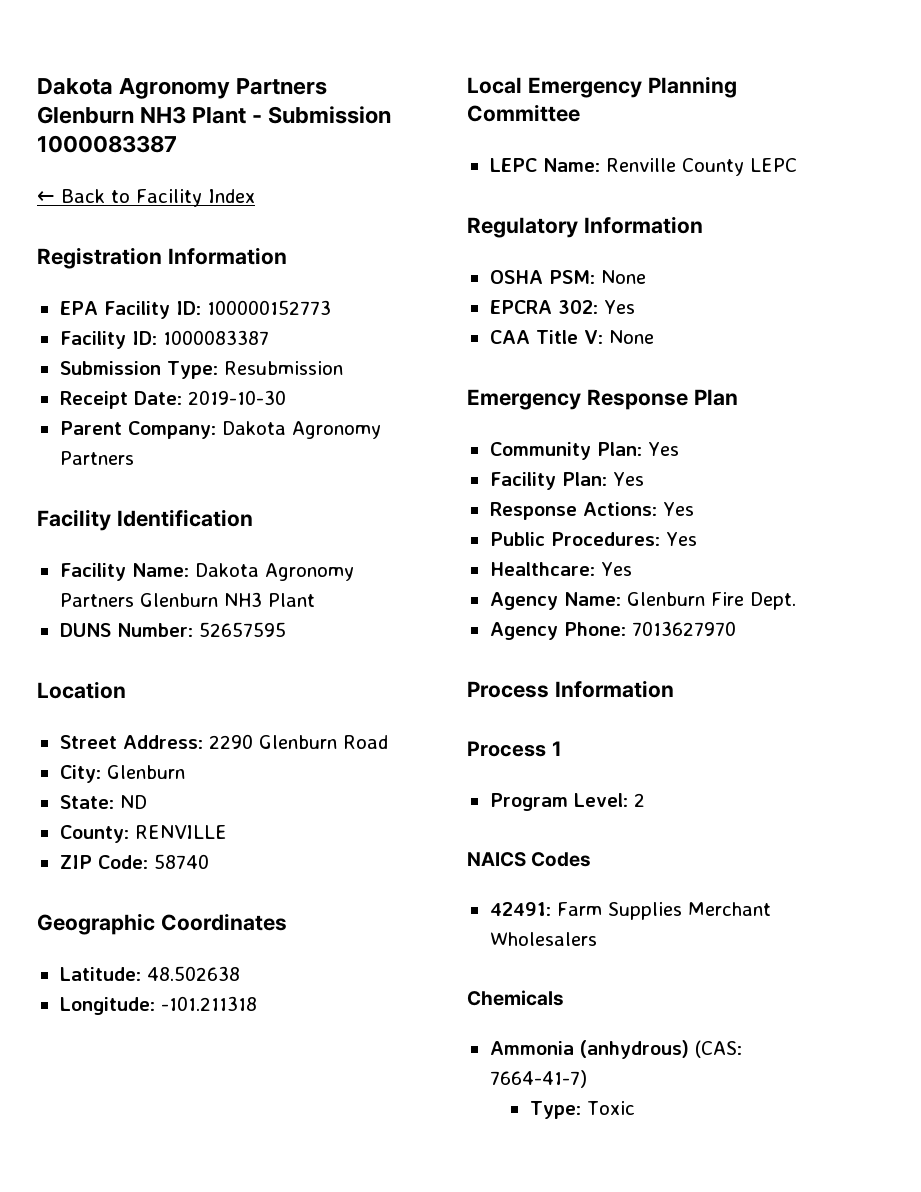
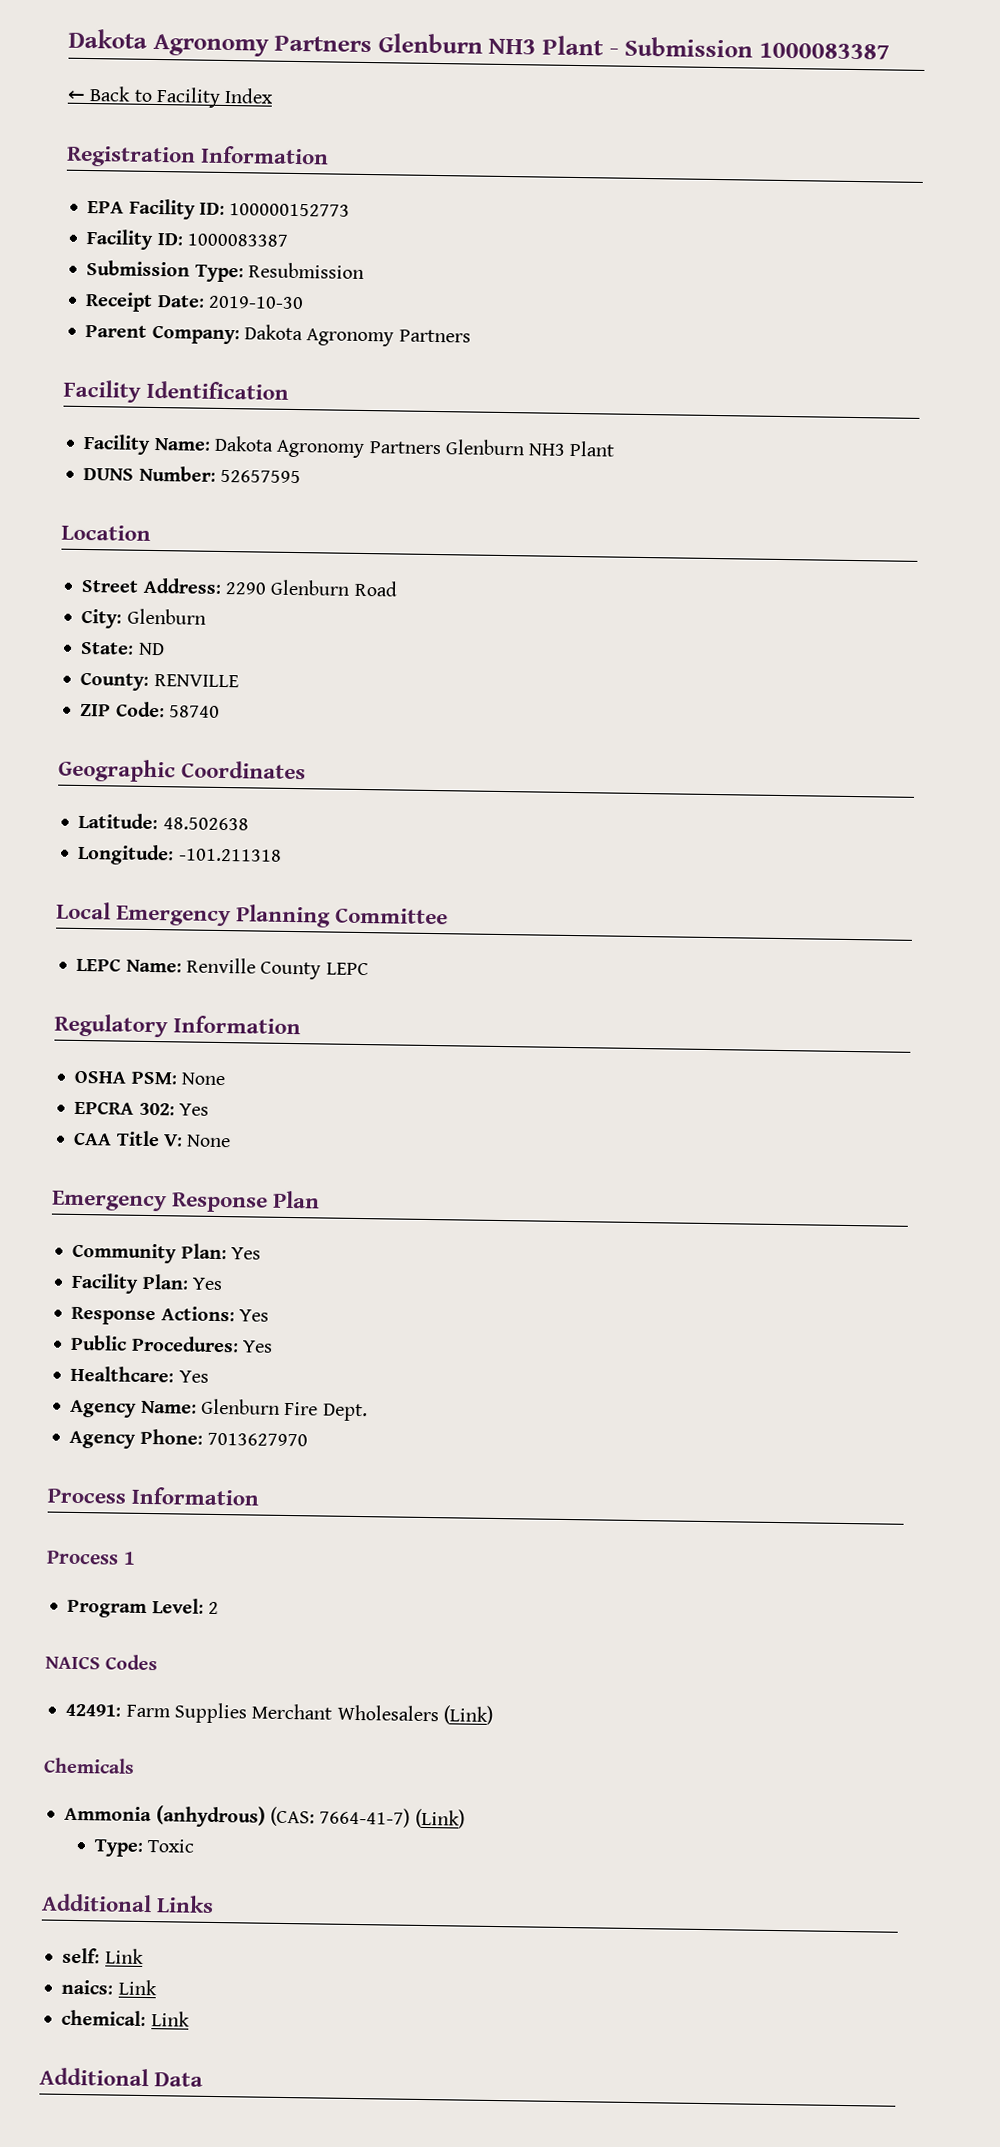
(597, 939) none -> [442,1705,493,1725] (Link)
(587, 1079) none -> [414,1808,465,1829] (Link)
(635, 1108) none -> [41,1893,215,1913] [62,1947,144,1964] [61,1979,157,1996] [61,2009,190,2027] [39,2067,204,2087] // Additional Links // self: Link // naics: Link // chemical: Link // Additional Data

